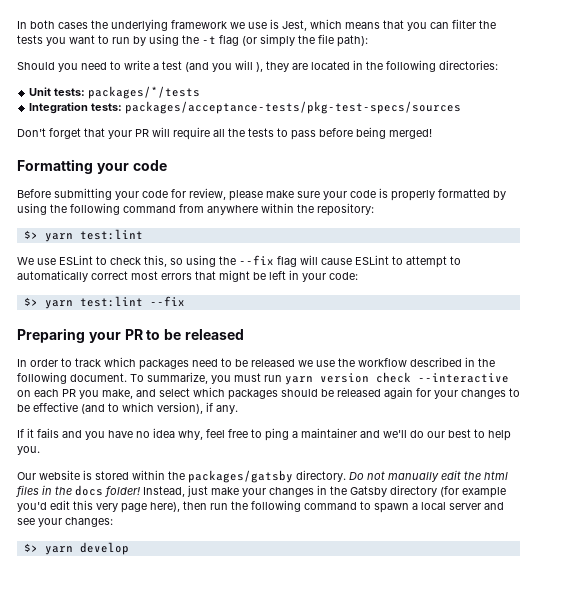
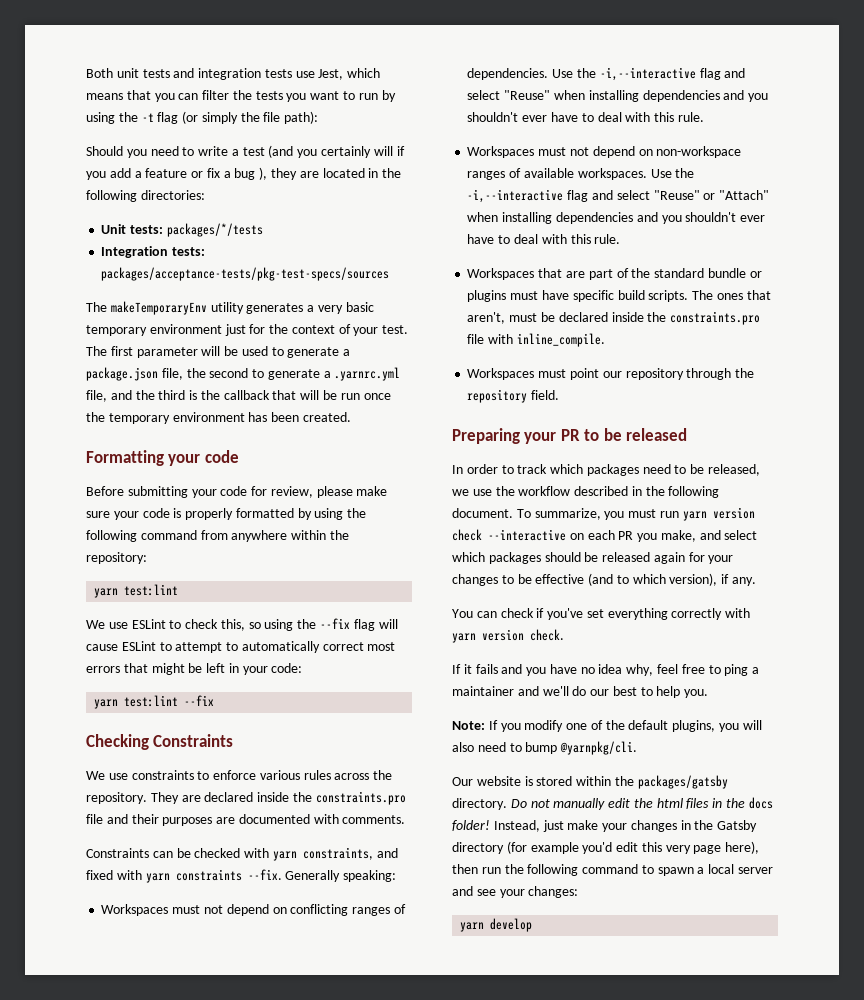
[17,19,279,31] In both cases the underlying framework we use is -> [86,68,315,80] Both unit tests and integration tests use
[235,60,253,70] will -> [321,146,405,158] [86,168,256,180] certainly will if you add a feature or fix a bug
[17,127,432,140] Don't forget that your PR will require all the tests to pass before being merged! -> [86,301,374,315] [86,324,409,336] [86,346,351,358] [86,367,401,381] [86,390,391,402] [86,412,351,424] The makeTemporaryEnv utility generates a very basic temporary environment just for the context of your test. The first parameter will be used to generate a package.json file, the second to generate a .yarnrc.yml file, and the third is the callback that will be run once the temporary environment has been created.
[23,230,38,239] $> -> (147, 558) none
[23,297,38,306] $> -> (303, 668) none
(185, 301) none -> [86,734,234,750] [86,770,393,780] [86,791,406,805] [86,814,406,826] [86,847,398,861] [86,869,397,883] [101,904,406,916] [467,67,746,81] [467,90,769,102] [467,112,704,122] [467,146,742,158] [467,168,695,180] [467,189,770,203] [467,212,766,224] [467,234,621,244] [467,268,762,280] [467,290,771,302] [467,311,761,325] [467,333,605,347] [467,368,755,380] [467,389,560,403] // Checking Constraints // We use constraints to enforce various rules across the repository. They are declared inside the constraints.pro file and their purposes are documented with comments. // Constraints can be checked with yarn constraints, and fixed with yarn constraints --fix. Generally speaking: // Workspaces must not depend on conflicting ranges of dependencies. Use the -i,--interactive flag and select "Reuse" when installing dependencies and you shouldn't ever have to deal with this rule. // Workspaces must not depend on non-workspace ranges of available workspaces. Use the -i,--interactive flag and select "Reuse" or "Attach" when installing dependencies and you shouldn't ever have to deal with this rule. // Workspaces that are part of the standard bundle or plugins must have specific build scripts. The ones that aren't, must be declared inside the constraints.pro file with inline_compile. // Workspaces must point our repository through the repository field.
[251,359,295,367] released -> [708,464,761,476] released,
(238, 409) none -> [452,608,751,620] [452,629,564,643] // You can check if you've set everything correctly with yarn version check.
(40, 450) none -> [452,720,762,732] [452,741,638,755] // Note: If you modify one of the default plugins, you will also need to bump @yarnpkg/cli.
[23,543,38,552] $> -> (579, 892) none

